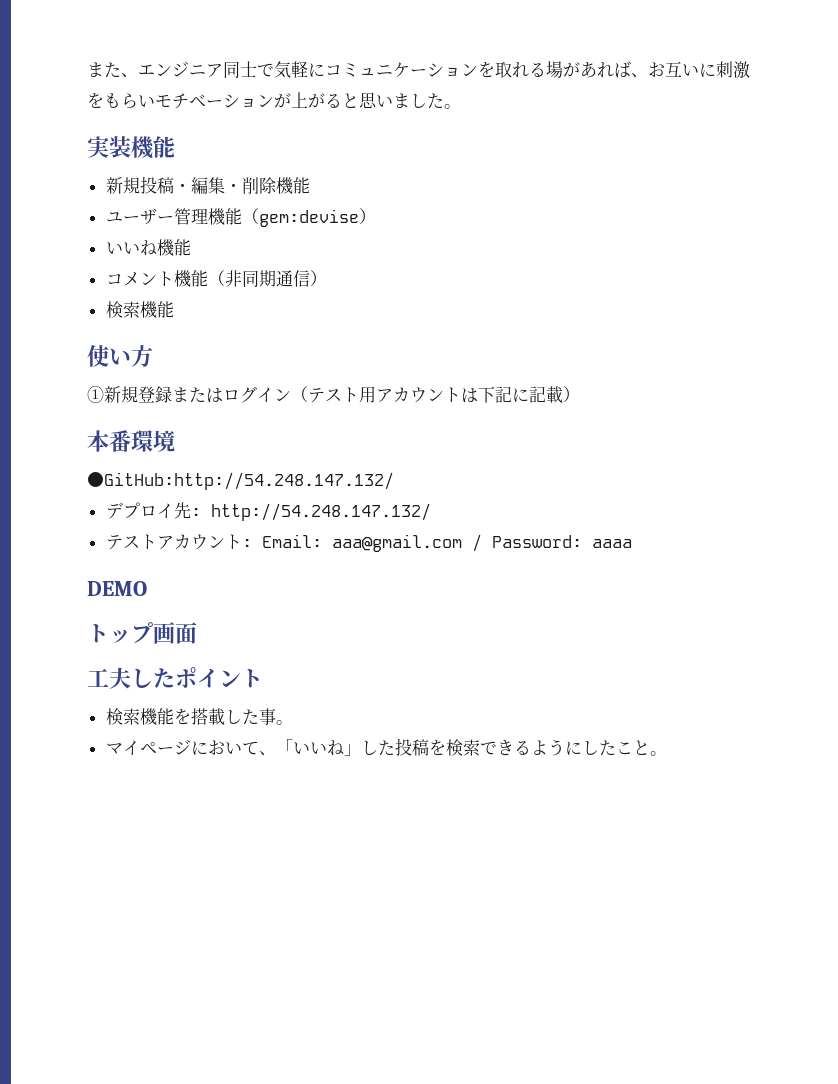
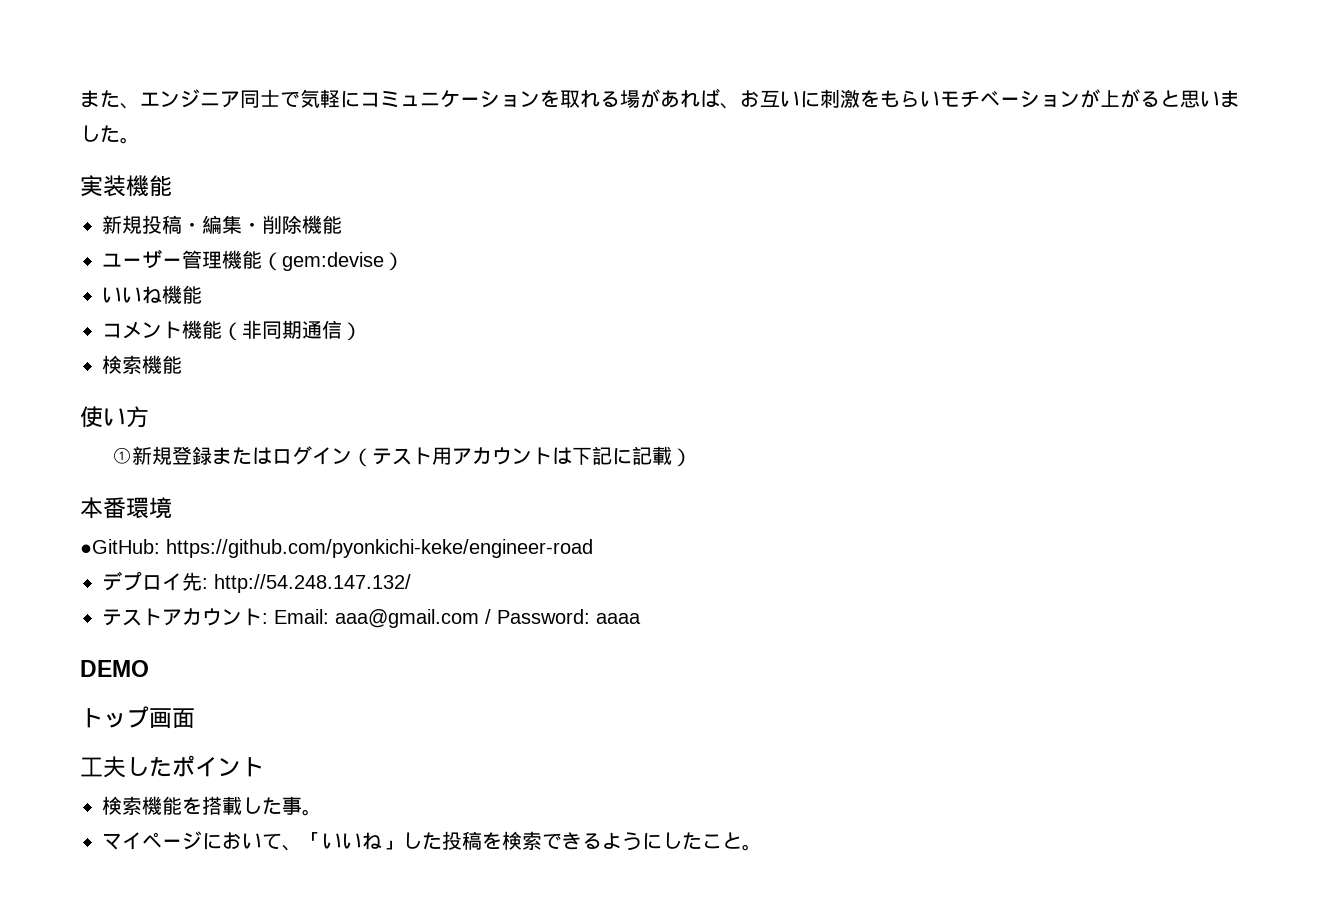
[87,472,394,490] ●GitHub:http://54.248.147.132/ -> [80,539,593,558] ●GitHub: https://github.com/pyonkichi-keke/engineer-road

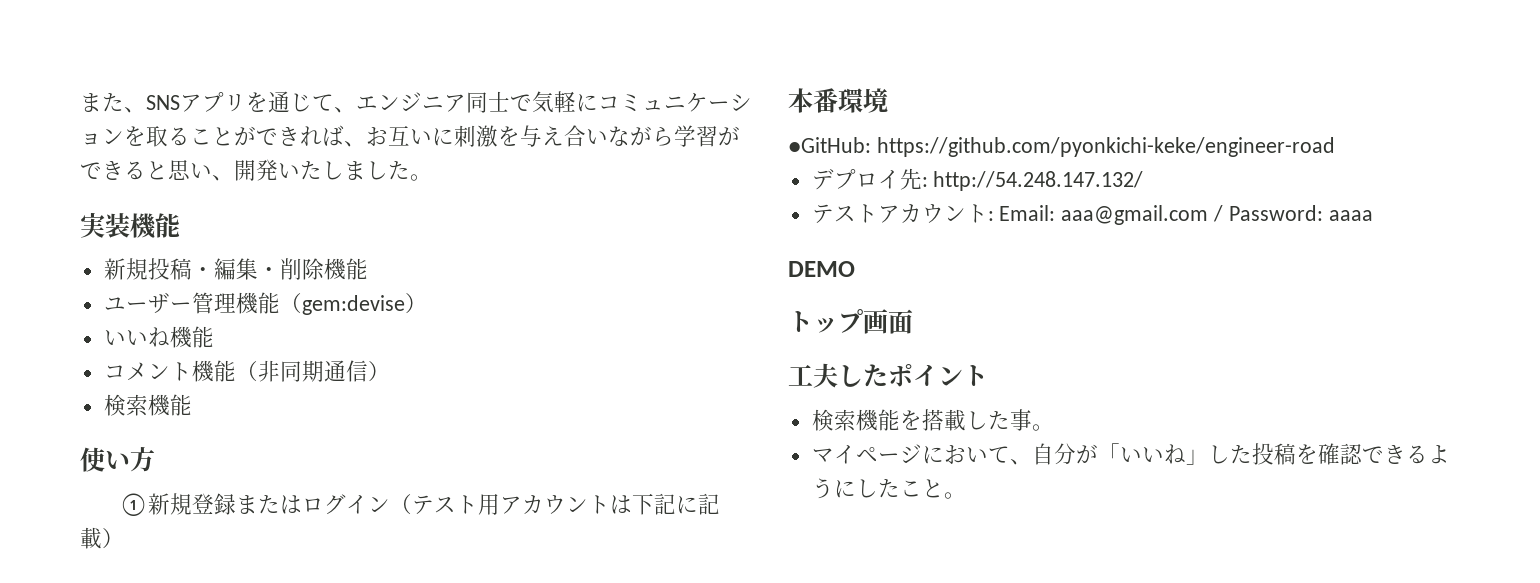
(140, 106) none -> [146,91,356,113] SNSアプリを通じて、
[580,89,680,108] れる場があ -> [168,126,300,146] ることができ
[880,89,1220,108] もらいモチベーションが上がると思い -> [520,125,740,147] [80,159,344,181] 与え合いながら学習ができると思い、開発いたし
(302, 848) none -> [1031,443,1098,465] 自分が
[502,831,542,850] 検索 -> [1317,443,1363,465] 確認

